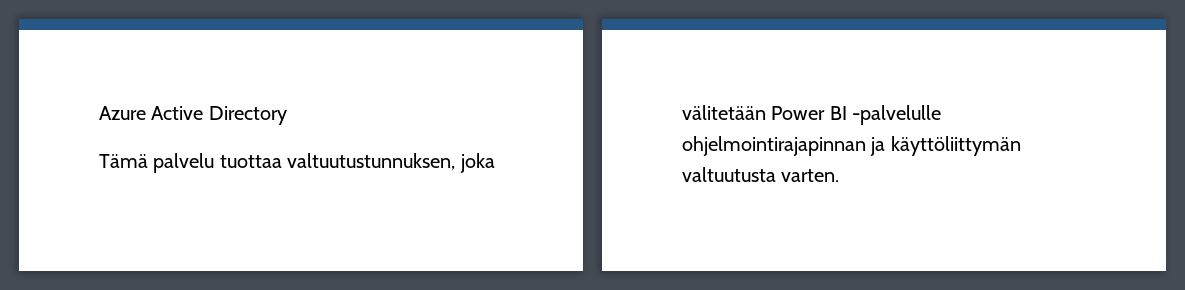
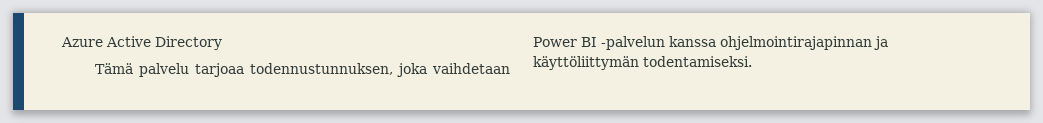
[219,153,495,173] [682,105,942,125] tuottaa valtuutustunnuksen, joka välitetään Power BI -palvelulle -> [194,63,510,77] [533,36,716,50] tarjoaa todennustunnuksen, joka vaihdetaan Power BI -palvelun kanssa
[682,167,840,182] valtuutusta varten. -> [643,56,752,67] todentamiseksi.

